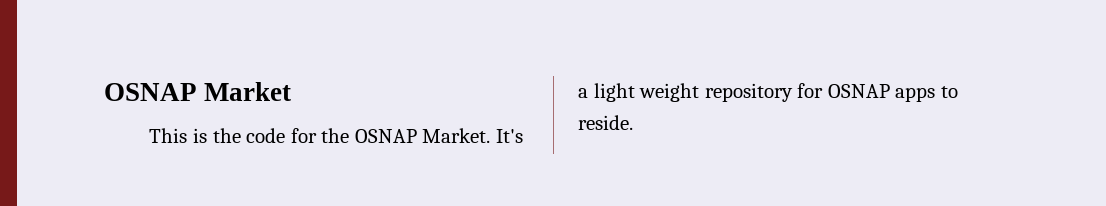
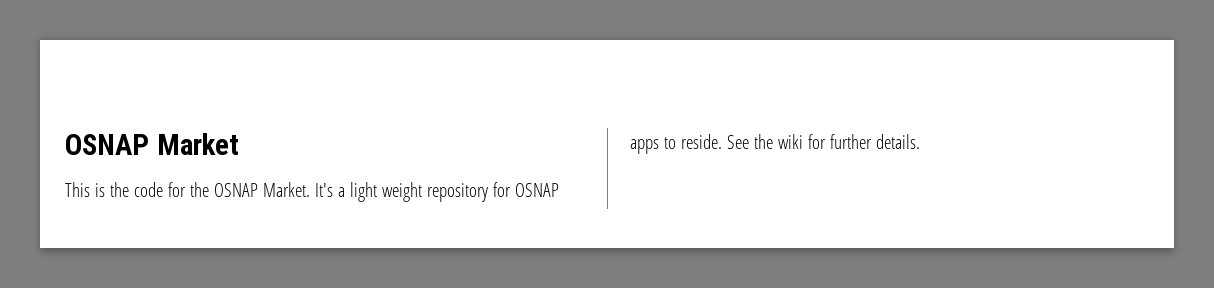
(633, 122) none -> [726,134,920,149] See the wiki for further details.

